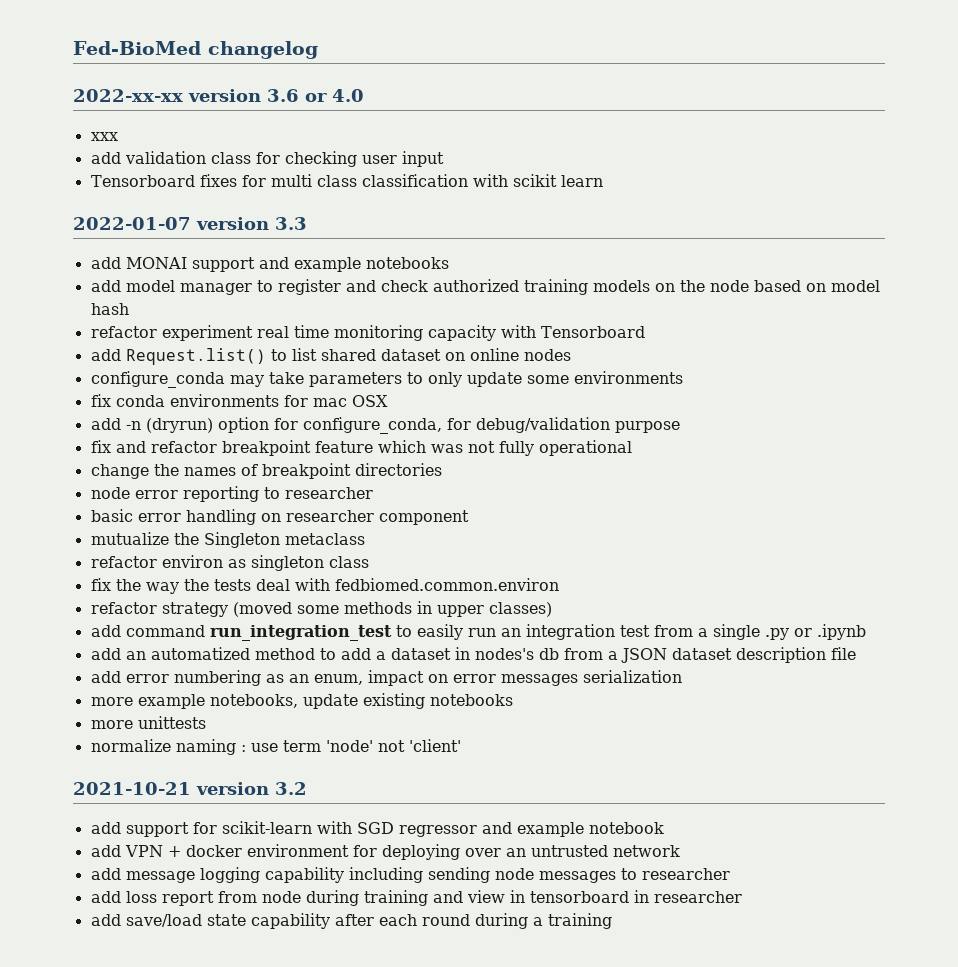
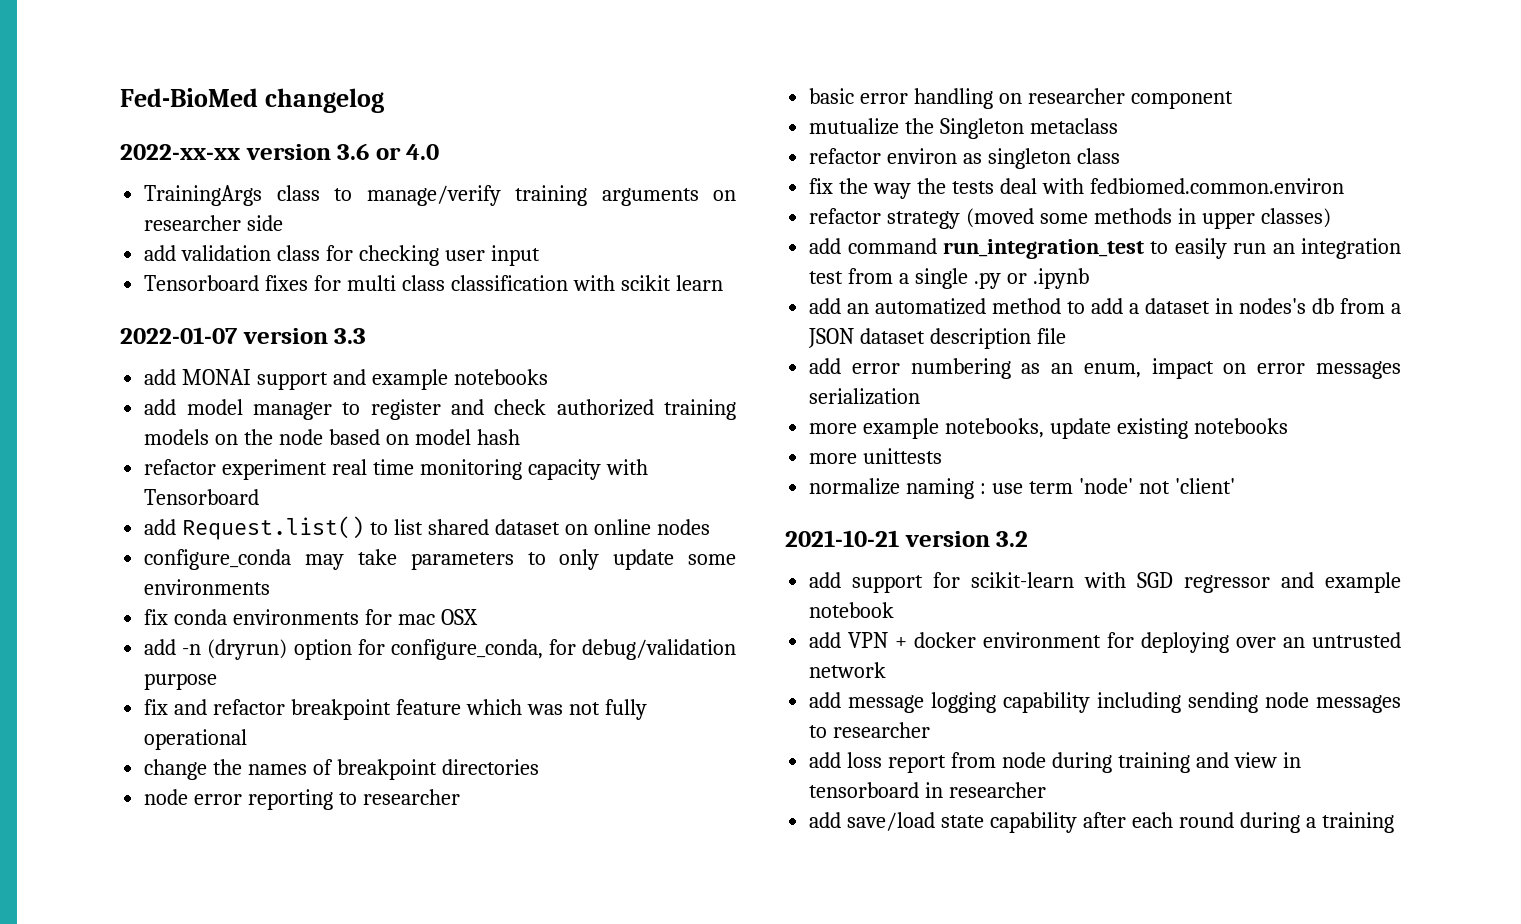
[90,132,118,141] xxx -> [144,185,736,206] [144,215,284,231] TrainingArgs class to manage/verify training arguments on researcher side

